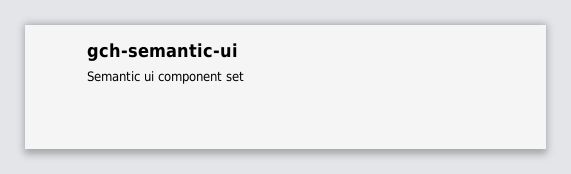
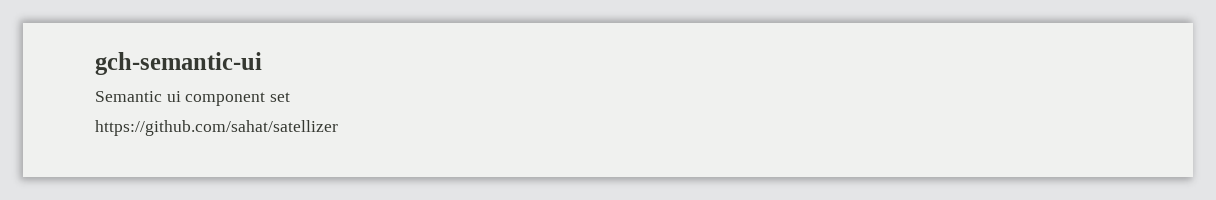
(244, 76) none -> [95,120,338,136] // https://github.com/sahat/satellizer

